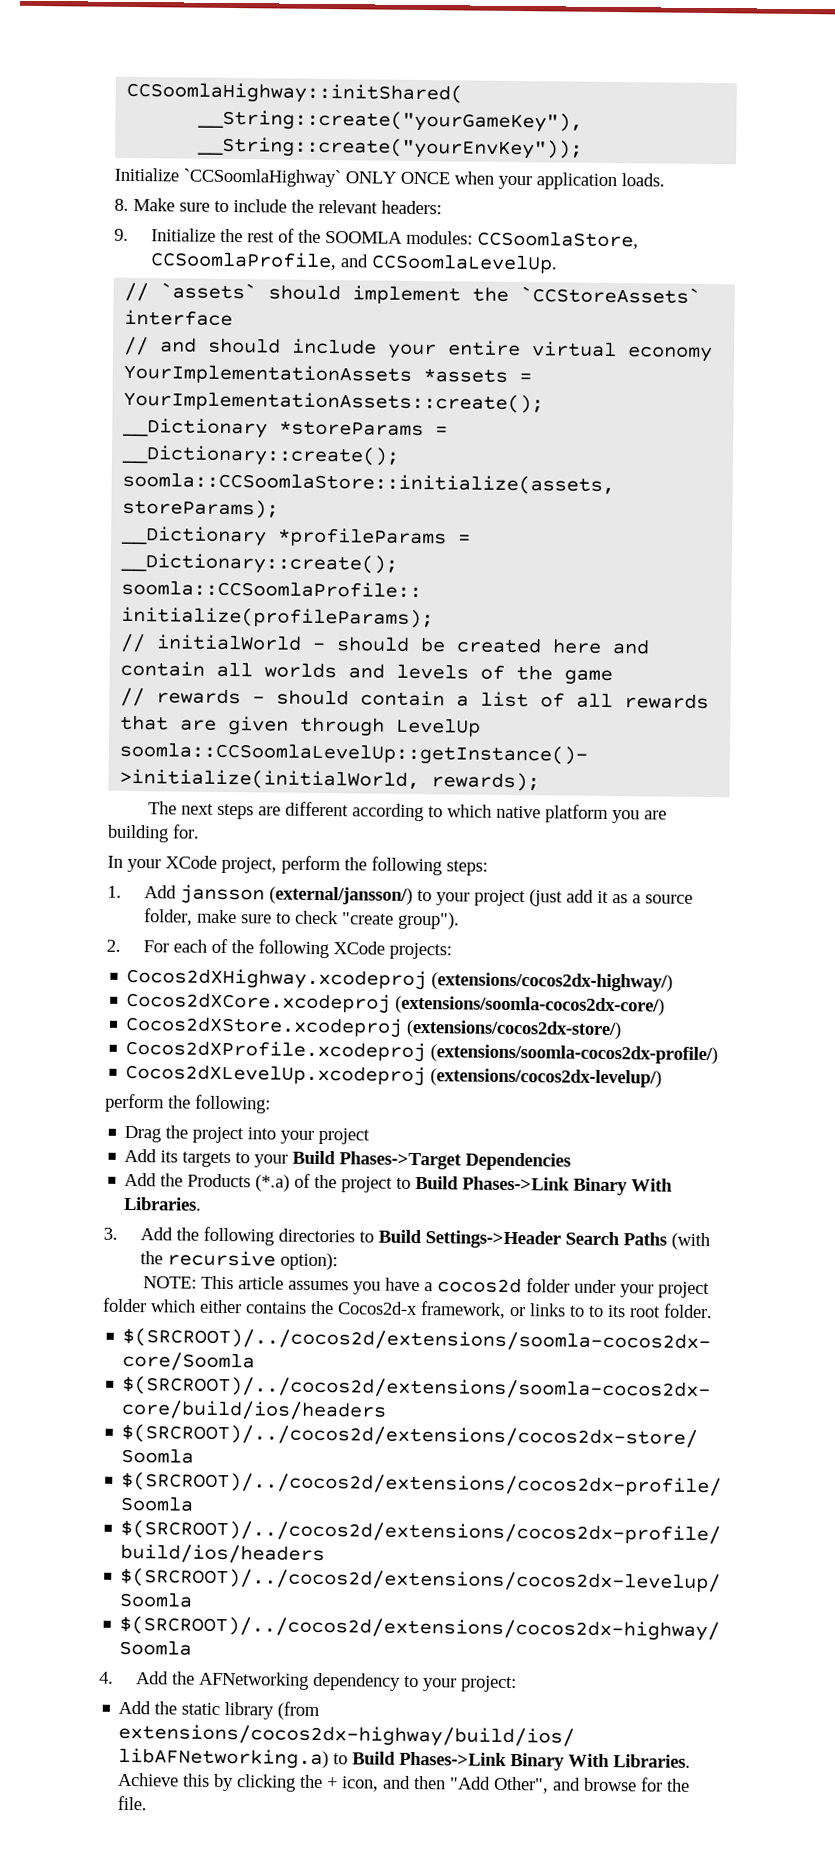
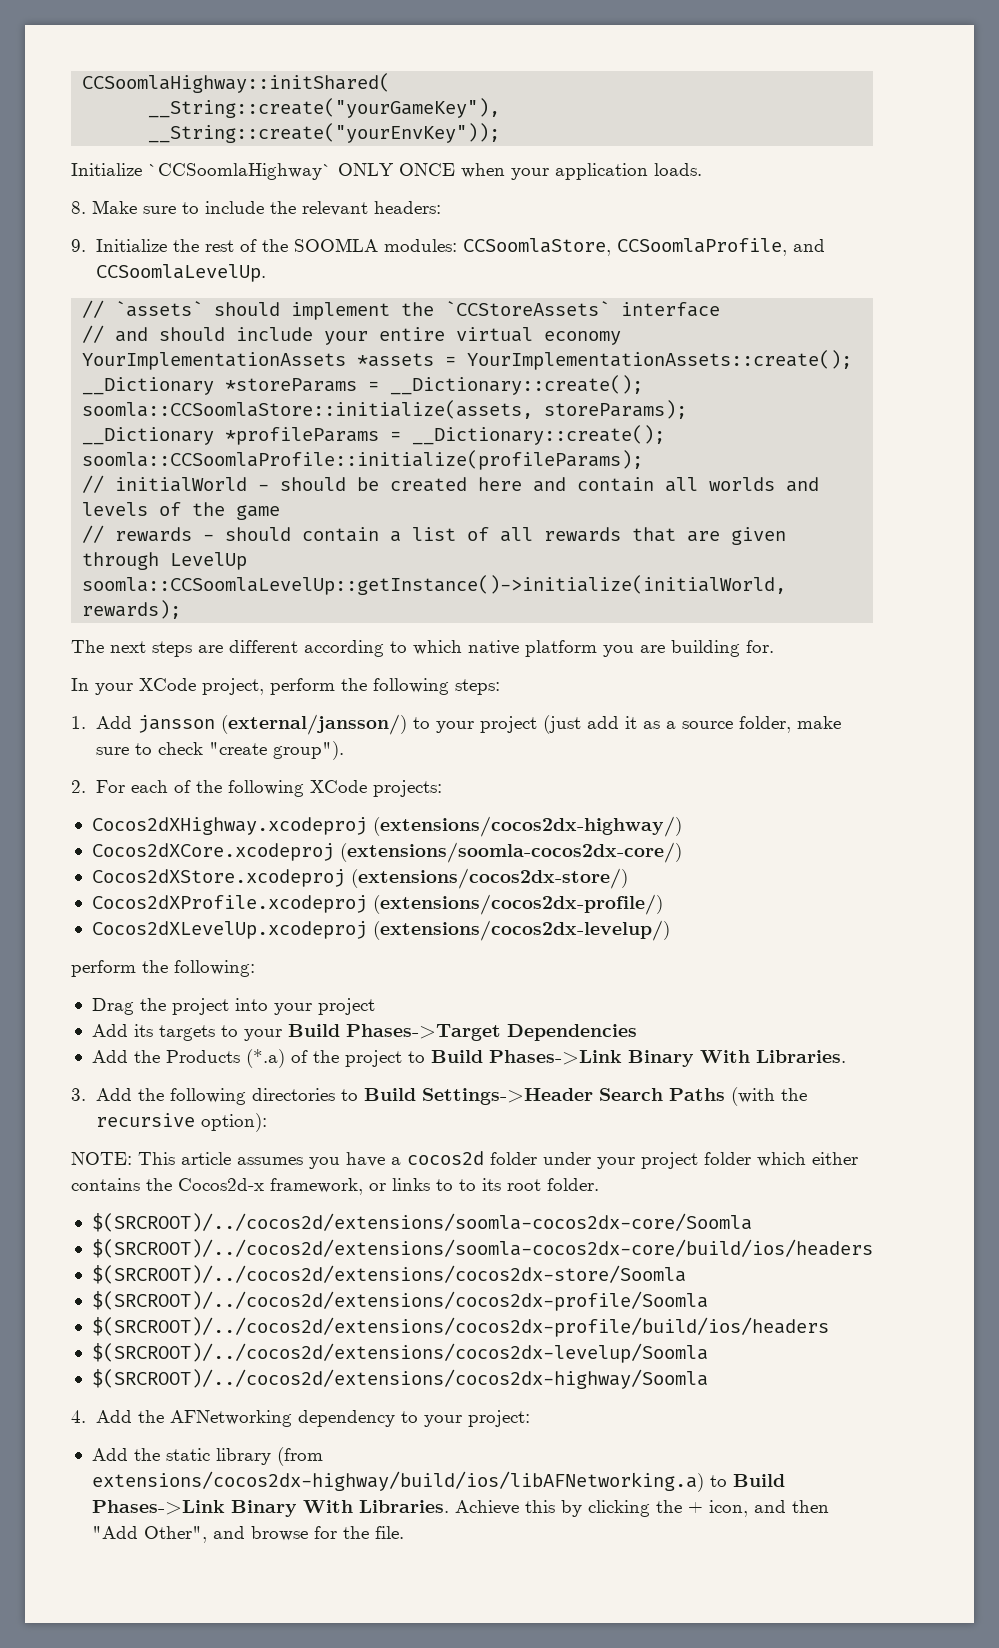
[430,1044,719,1065] (extensions/soomla-cocos2dx-profile/) -> [372,894,663,915] (extensions/cocos2dx-profile/)

